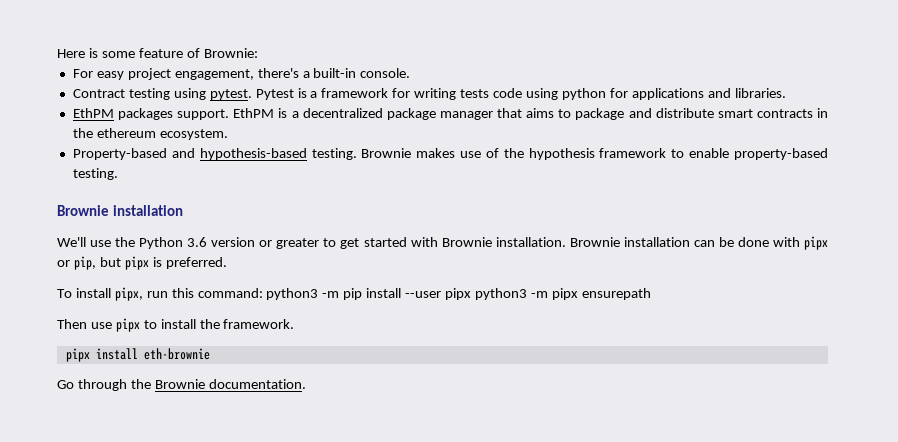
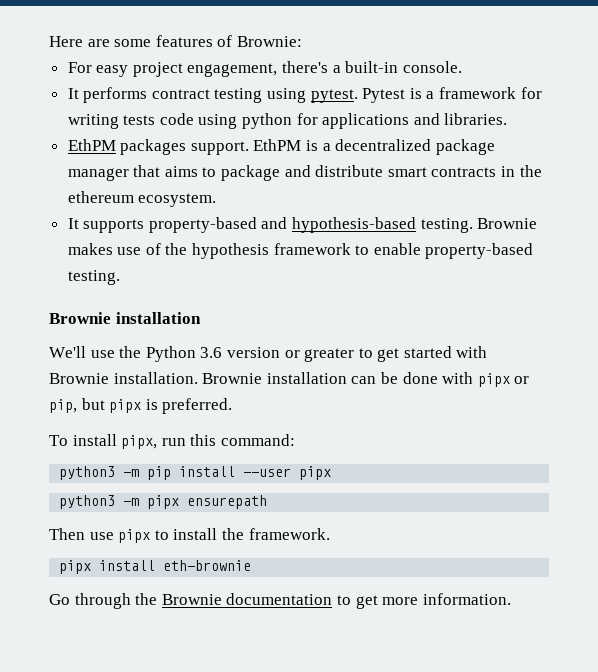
[88,48,183,58] is some feature -> [87,35,213,47] are some features
[72,89,125,98] Contract -> [67,87,210,103] It performs contract
[72,148,167,160] Property-based -> [67,217,257,233] It supports property-based
(263, 293) none -> (295, 440) //
(472, 294) none -> (332, 473) //
[208,379,306,389] documentation. -> [226,593,511,609] documentation to get more information.

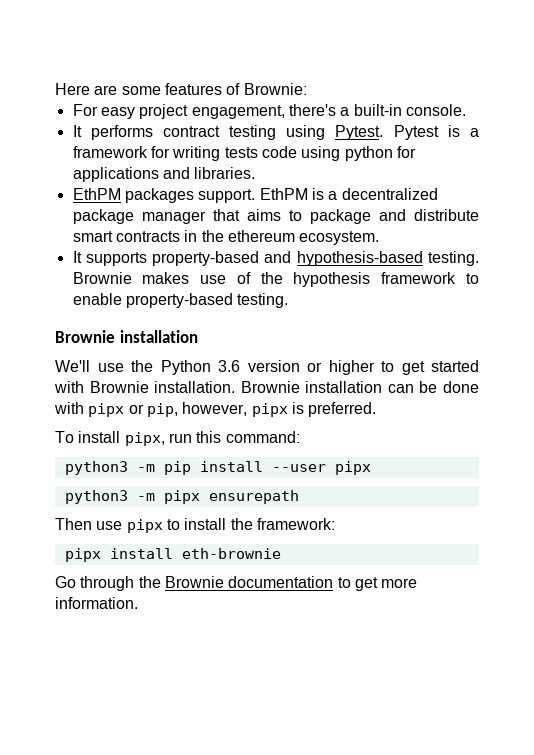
[310,89,358,103] pytest. -> [335,125,384,140] Pytest.
[304,348,355,362] greater -> [328,360,375,375] higher
[81,398,105,410] but -> [182,402,248,416] however,
[248,528,330,540] framework. -> [256,518,335,530] framework:

